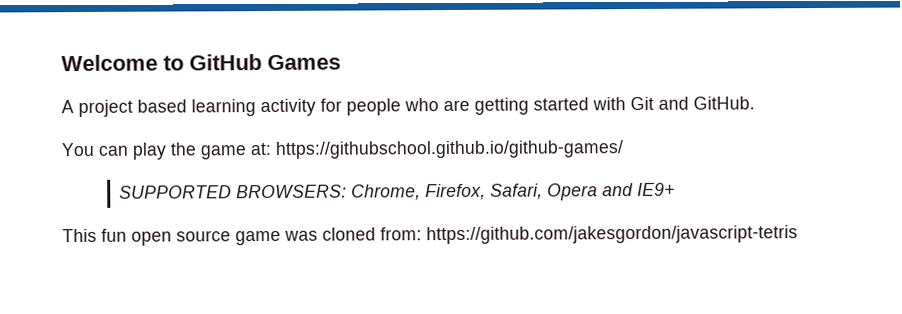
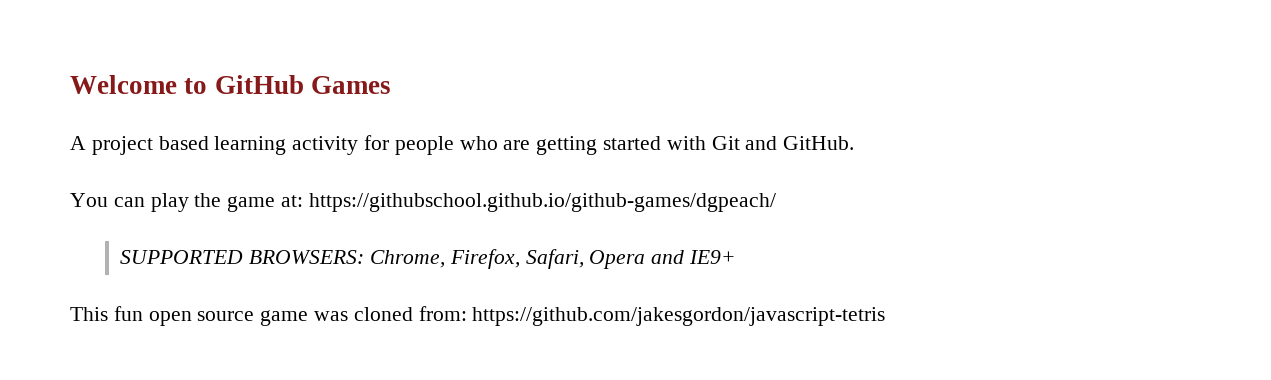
[275,140,624,159] https://githubschool.github.io/github-games/ -> [308,193,776,212] https://githubschool.github.io/github-games/dgpeach/

